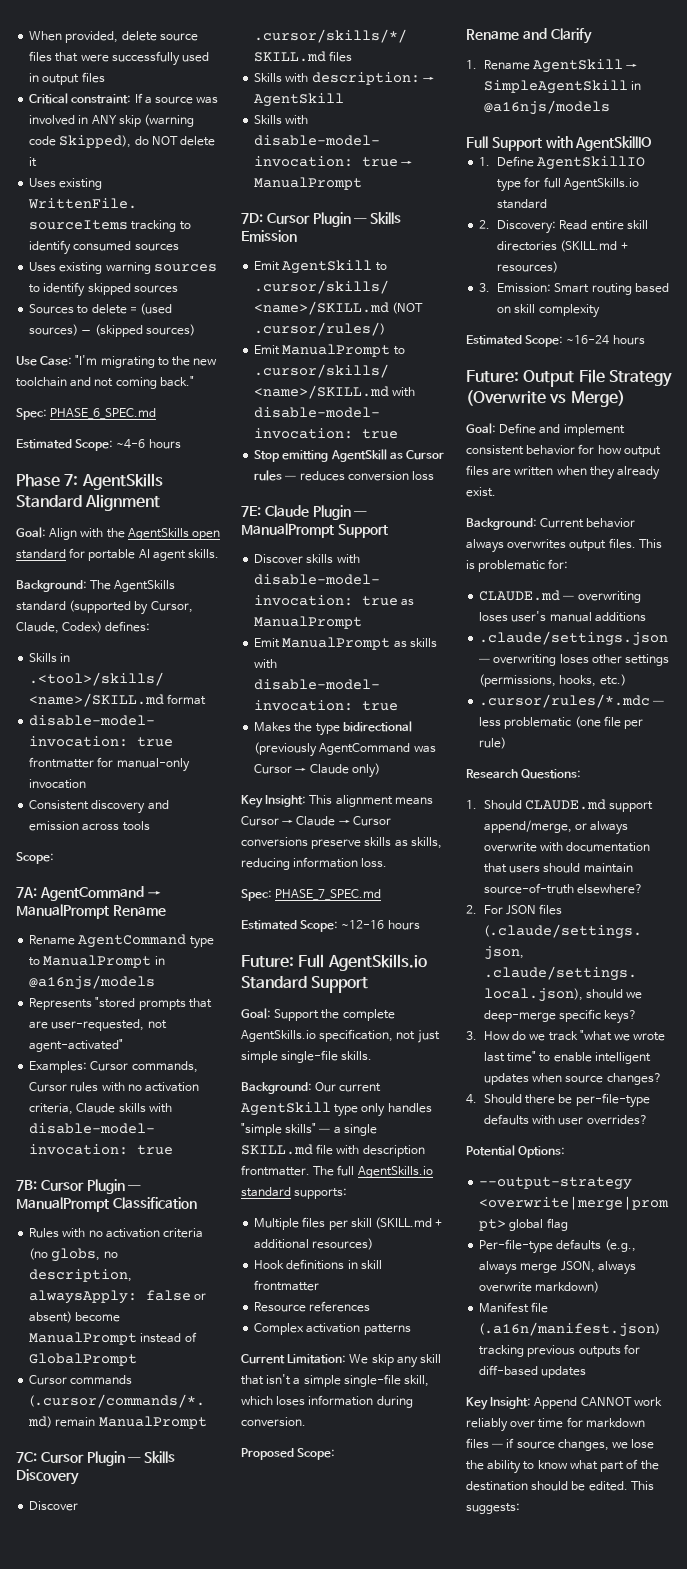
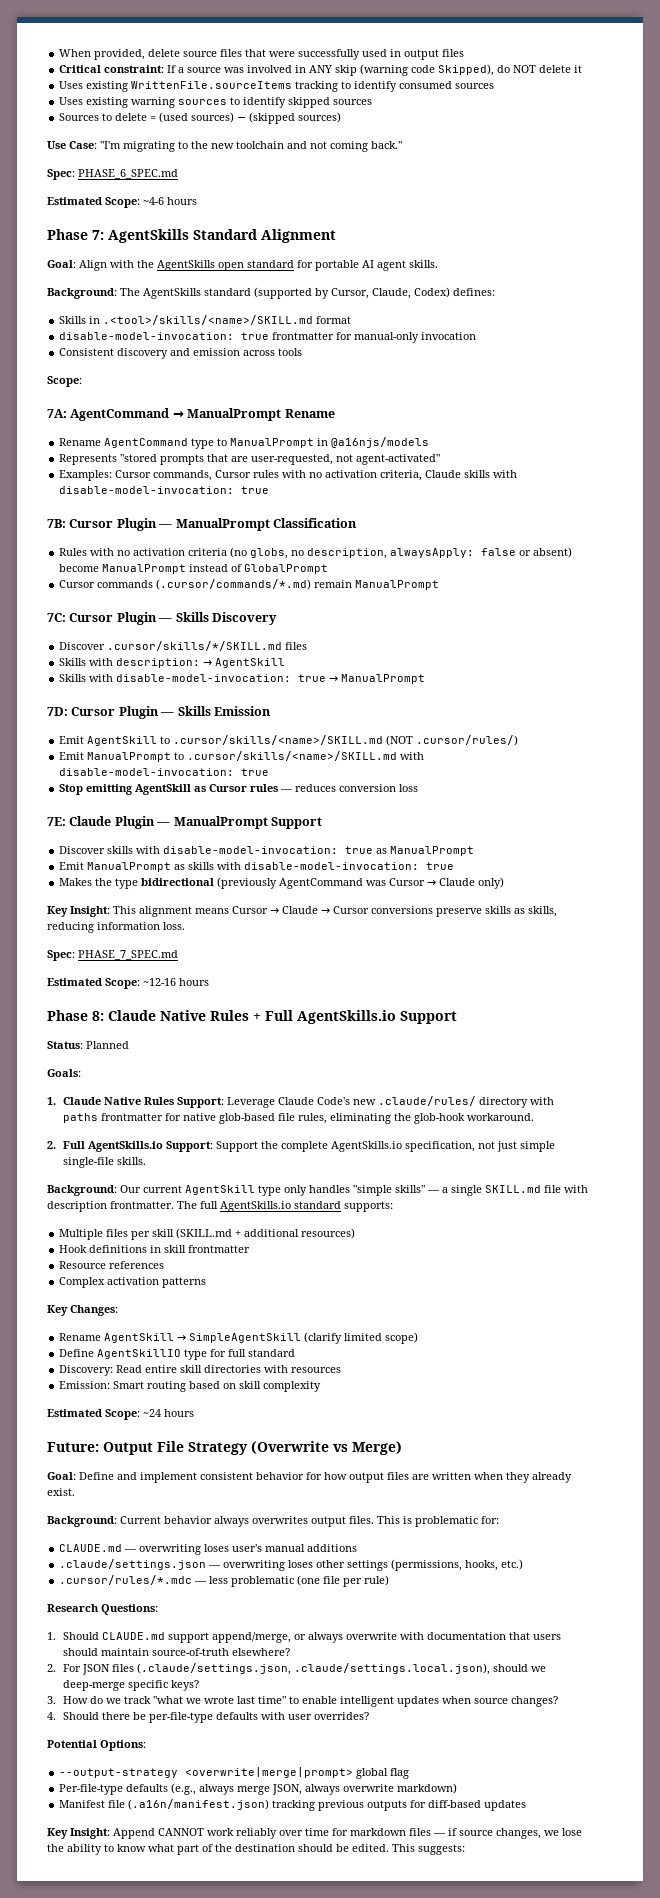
[241,954,427,971] [241,976,369,993] [241,1008,271,1019] Future: Full AgentSkills.io Standard Support // Goal: -> [47,1010,457,1024] [47,1041,129,1049] [47,1069,81,1077] [47,1096,555,1108] [63,1113,535,1124] [47,1141,214,1152] Phase 8: Claude Native Rules + Full AgentSkills.io Support // Status: Planned // Goals: // 1. Claude Native Rules Support: Leverage Claude Code's new .claude/rules/ directory with paths frontmatter for native glob-based file rules, eliminating the glob-hook workaround. // 2. Full AgentSkills.io Support:
[241,1354,442,1368] [241,1374,430,1387] [241,1395,413,1408] [241,1417,306,1427] [241,1448,336,1460] [466,28,592,44] [466,59,638,73] [483,80,642,94] [483,100,610,115] [466,136,653,151] [479,157,491,166] Current Limitation: We skip any skill that isn't a simple single-file skill, which loses information during conversion. // Proposed Scope: // Rename and Clarify // 1. Rename AgentSkill → SimpleAgentSkill in @a16njs/models // Full Support with AgentSkillIO // 1. -> [47,1305,118,1316] [59,1332,419,1344] Key Changes: // Rename AgentSkill → SimpleAgentSkill (clarify limited scope) //
[563,178,639,190] AgentSkills.io -> (247, 1353) none
[479,220,491,229] 2. -> (296, 1353) none
[560,240,628,252] [497,261,559,273] [479,283,491,292] (SKILL.md + resources) // 3. -> [264,1365,342,1373] with resources //
[566,335,610,345] ~16-24 -> [143,1409,161,1417] ~24

